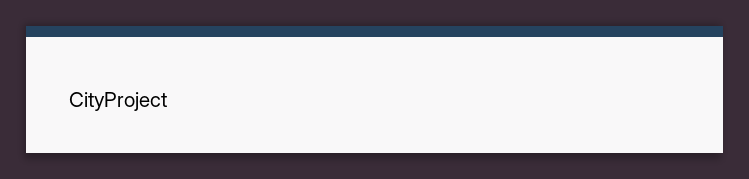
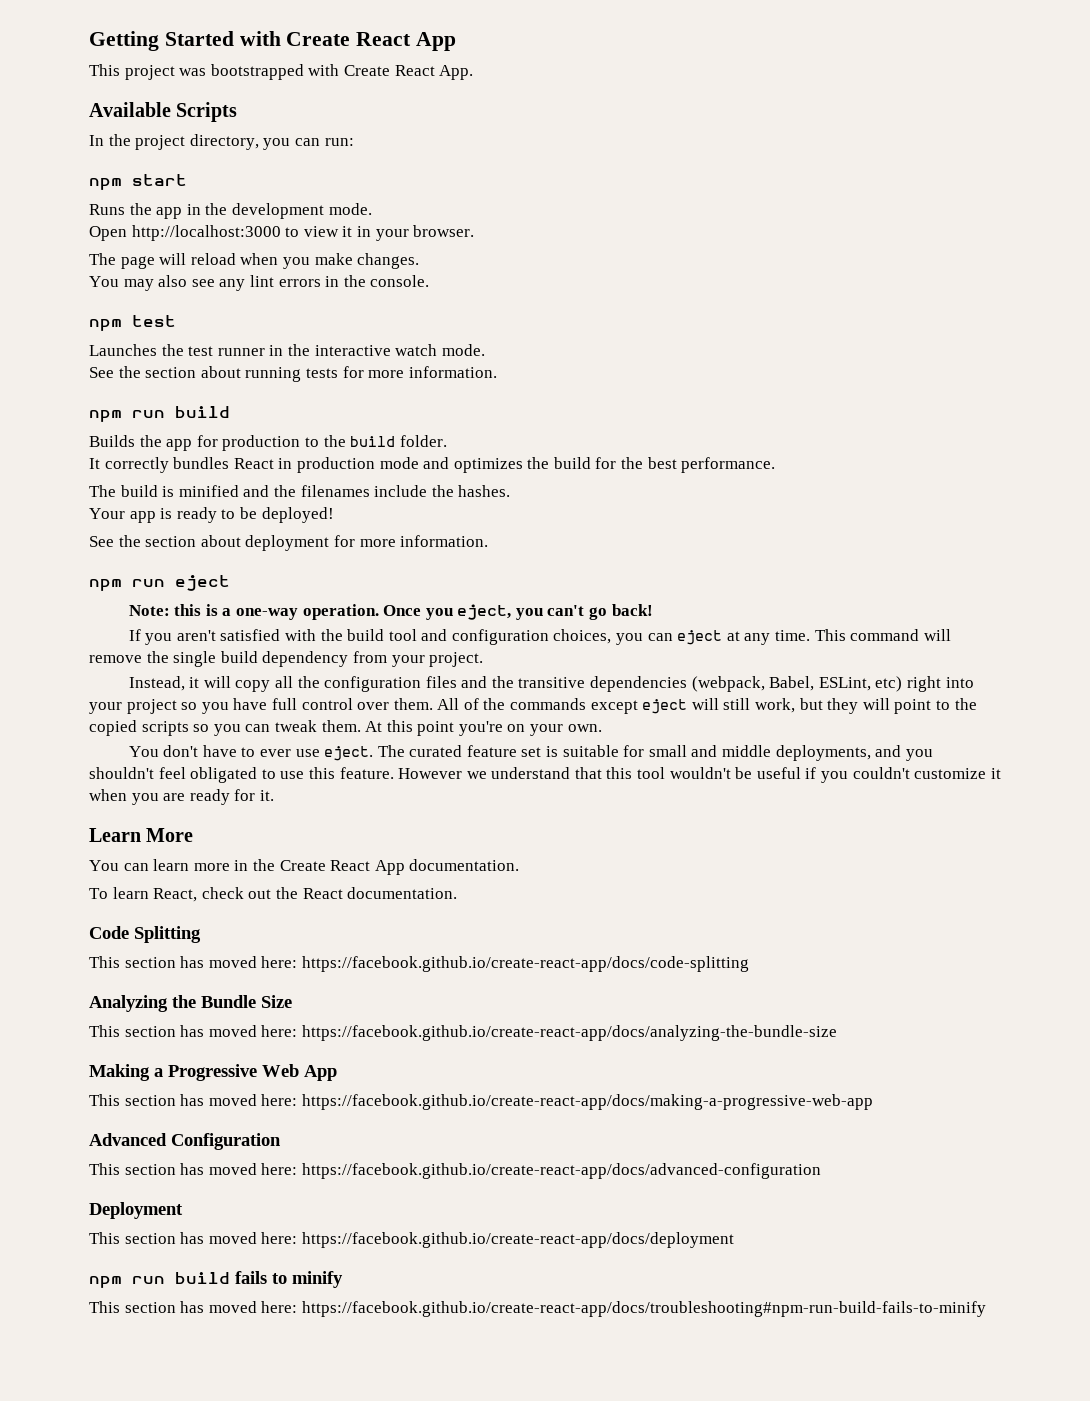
[69,92,167,111] CityProject -> [89,31,457,51] [89,64,474,80] [89,102,238,122] [89,134,354,150] [89,174,187,190] [89,203,372,219] [89,225,475,241] [89,253,420,269] [89,275,430,291] [89,315,176,331] [89,344,485,356] [89,366,497,382] [89,406,230,422] [89,435,447,451] [89,457,776,473] [89,485,511,497] [89,507,334,523] [89,535,489,551] [89,575,230,591] [128,604,653,620] [128,629,951,645] [89,651,484,667] [128,676,974,692] [89,698,977,714] [89,720,602,736] [128,745,933,761] [89,767,1001,783] [89,789,274,805] [89,828,194,842] [89,859,520,875] [89,887,458,902] [89,926,201,943] [89,956,749,972] [89,995,292,1012] [89,1025,837,1041] [89,1064,337,1081] [89,1094,873,1110] [89,1133,281,1150] [89,1163,821,1179] [89,1202,183,1219] [89,1232,734,1248] [89,1271,343,1288] [89,1301,986,1317] Getting Started with Create React App // This project was bootstrapped with Create React App. // Available Scripts // In the project directory, you can run: // npm start // Runs the app in the development mode. // Open http://localhost:3000 to view it in your browser. // The page will reload when you make changes. // You may also see any lint errors in the console. // npm test // Launches the test runner in the interactive watch mode. // See the section about running tests for more information. // npm run build // Builds the app for production to the build folder. // It correctly bundles React in production mode and optimizes the build for the best performance. // The build is minified and the filenames include the hashes. // Your app is ready to be deployed! // See the section about deployment for more information. // npm run eject // Note: this is a one-way operation. Once you eject, you can't go back! // If you aren't satisfied with the build tool and configuration choices, you can eject at any time. This command will remove the single build dependency from your project. // Instead, it will copy all the configuration files and the transitive dependencies (webpack, Babel, ESLint, etc) right into your project so you have full control over them. All of the commands except eject will still work, but they will point to the copied scripts so you can tweak them. At this point you're on your own. // You don't have to ever use eject. The curated feature set is suitable for small and middle deployments, and you shouldn't feel obligated to use this feature. However we understand that this tool wouldn't be useful if you couldn't customize it when you are ready for it. // Learn More // You can learn more in the Create React App documentation. // To learn React, check out the React documentation. // Code Splitting // This section has moved here: https://facebook.github.io/create-react-app/docs/code-splitting // Analyzing the Bundle Size // This section has moved here: https://facebook.github.io/create-react-app/docs/analyzing-the-bundle-size // Making a Progressive Web App // This section has moved here: https://facebook.github.io/create-react-app/docs/making-a-progressive-web-app // Advanced Configuration // This section has moved here: https://facebook.github.io/create-react-app/docs/advanced-configuration // Deployment // This section has moved here: https://facebook.github.io/create-react-app/docs/deployment // npm run build fails to minify // This section has moved here: https://facebook.github.io/create-react-app/docs/troubleshooting#npm-run-build-fails-to-minify

